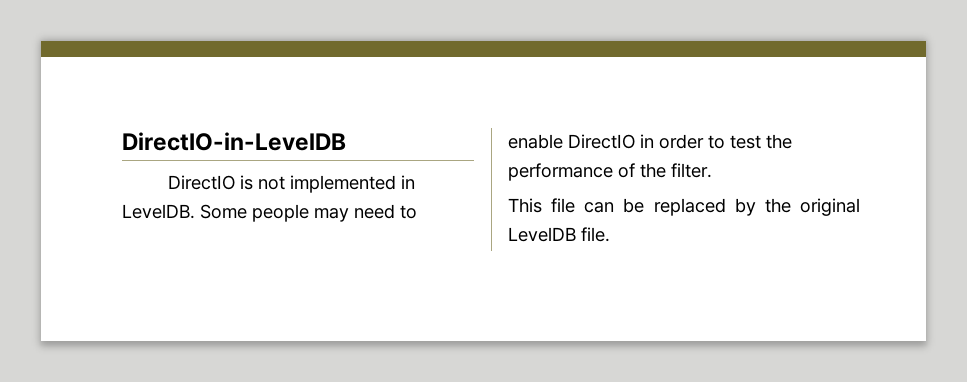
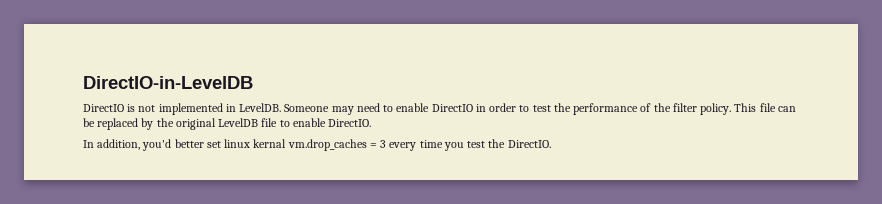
[200,204,309,222] Some people -> [284,104,330,112] Someone
[671,163,712,178] filter. // -> [672,103,732,115] filter policy.
[581,227,610,242] file. -> [261,118,372,127] [83,139,551,151] file to enable DirectIO. // In addition, you'd better set linux kernal vm.drop_caches = 3 every time you test the DirectIO.

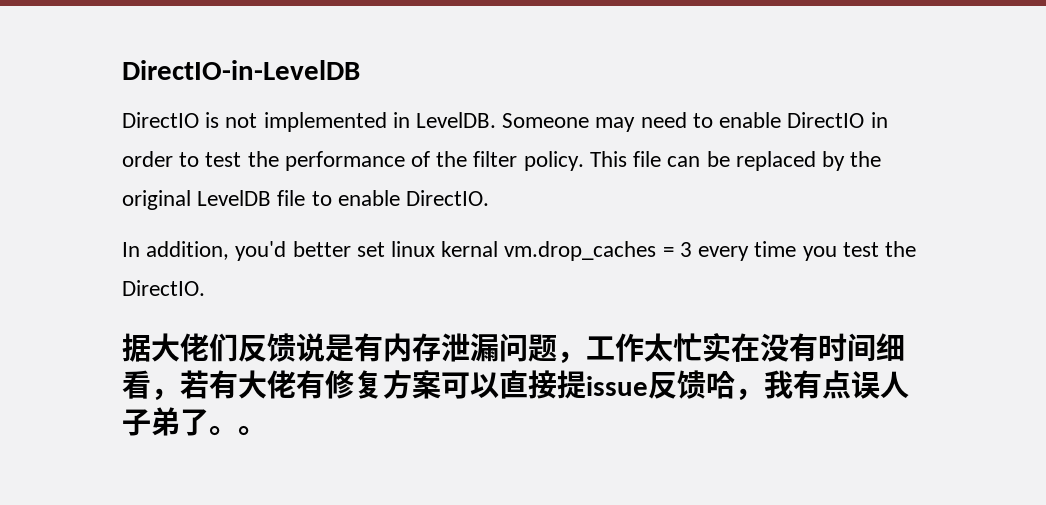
(551, 144) none -> [122,333,905,364] [122,370,909,401] [122,407,267,436] // 据大佬们反馈说是有内存泄漏问题，工作太忙实在没有时间细看，若有大佬有修复方案可以直接提issue反馈哈，我有点误人子弟了。。

